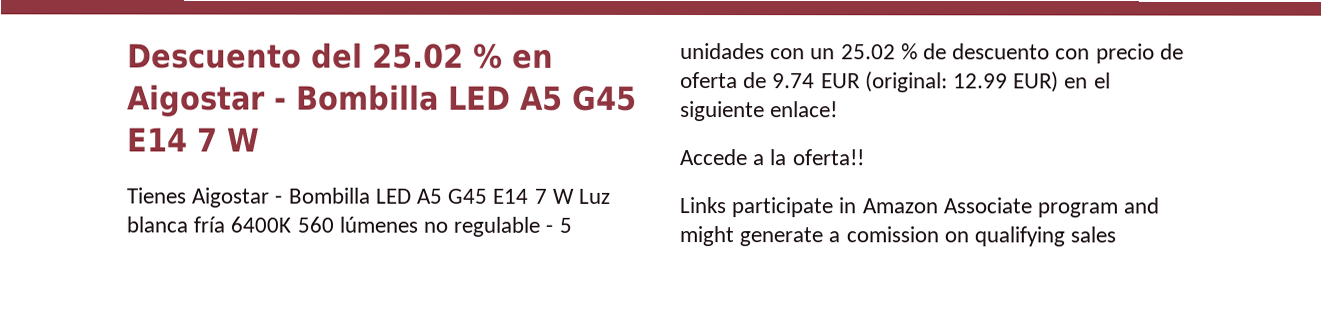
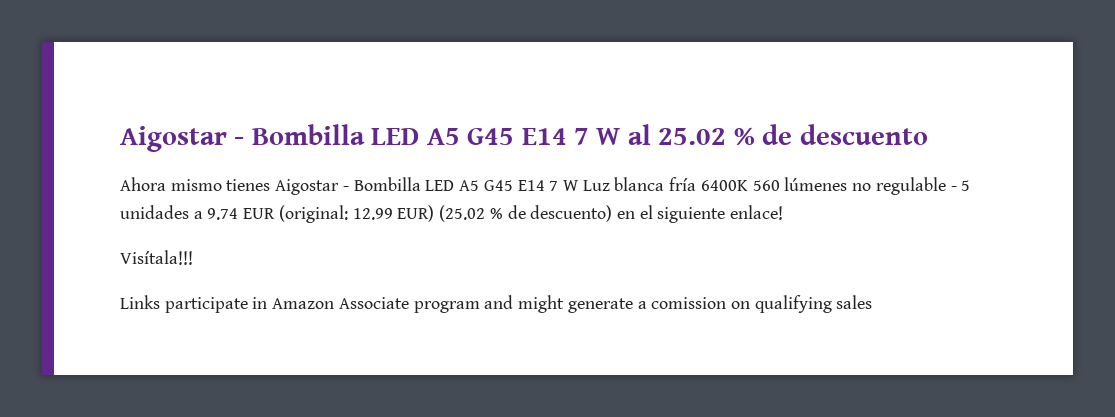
[127,42,554,69] [127,84,637,117] [127,127,260,152] [126,187,186,204] Descuento del 25.02 % en Aigostar - Bombilla LED A5 G45 E14 7 W // Tienes -> [120,124,928,152] [120,177,271,191] Aigostar - Bombilla LED A5 G45 E14 7 W al 25.02 % de descuento // Ahora mismo tienes
[770,43,1184,64] [680,72,768,89] con un 25.02 % de descuento con precio de oferta de -> [193,211,203,219] a
(1060, 82) none -> [439,205,613,222] (25.02 % de descuento)
[680,149,865,166] Accede a la oferta!! -> [120,250,193,265] Visítala!!!

